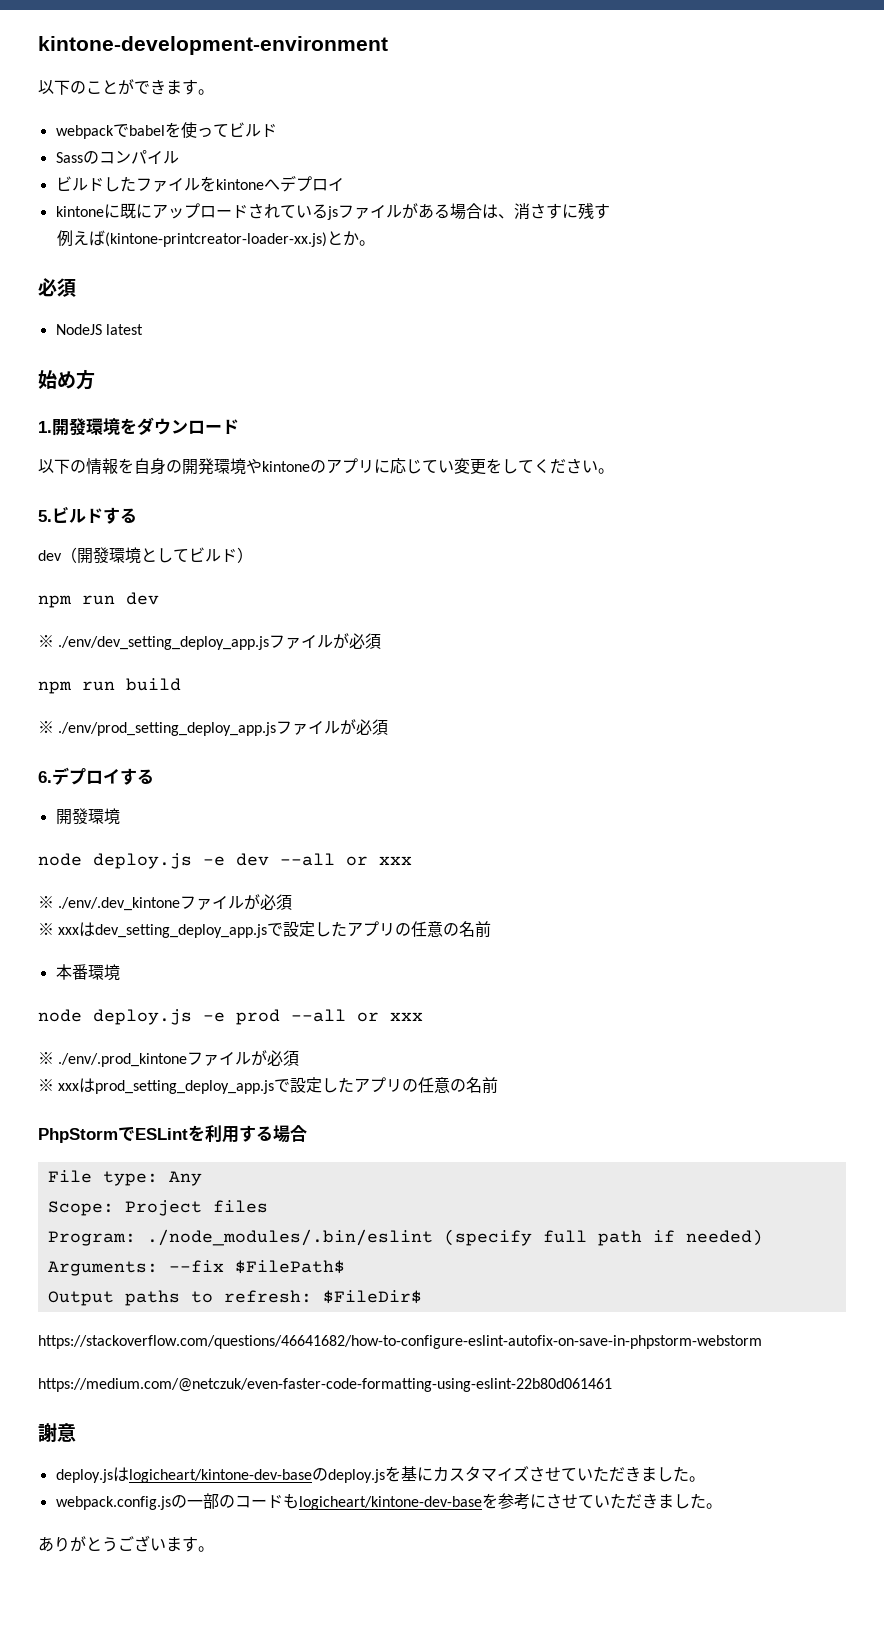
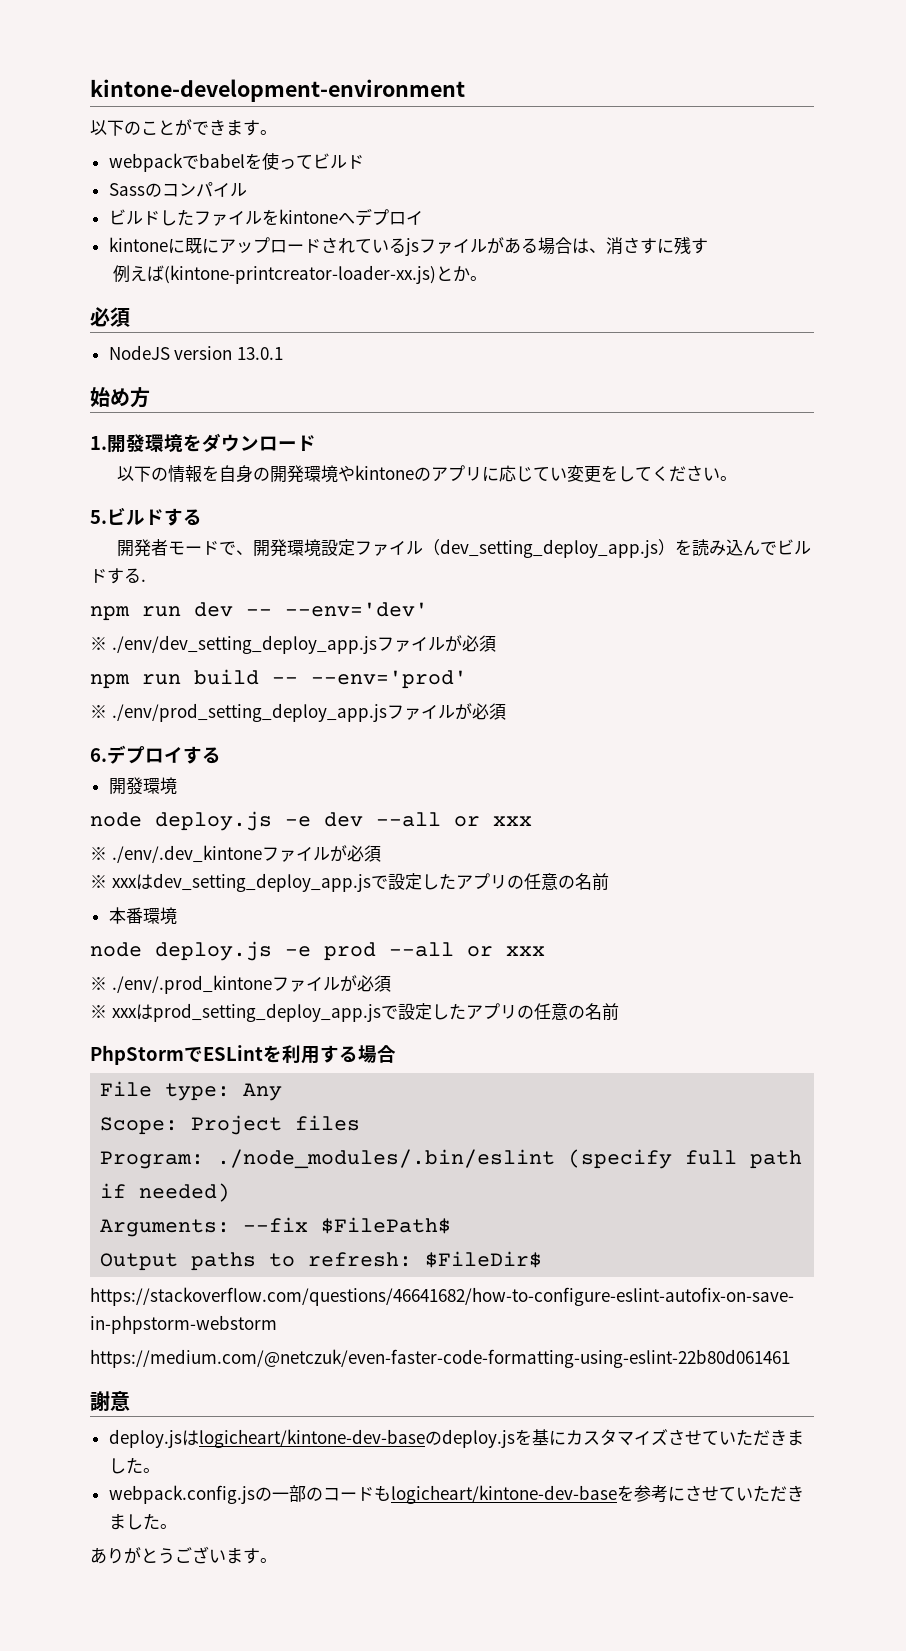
[105,324,143,335] latest -> [174,346,283,360] version 13.0.1
[38,547,253,564] dev（開發環境としてビルド） -> [117,539,812,558] [90,568,146,584] 開発者モードで、開発環境設定ファイル（dev_setting_deploy_app.js）を読み込んでビルドする.
(159, 598) none -> [246,602,428,617] -- --env='dev'
(181, 684) none -> [272,670,467,689] -- --env='prod'

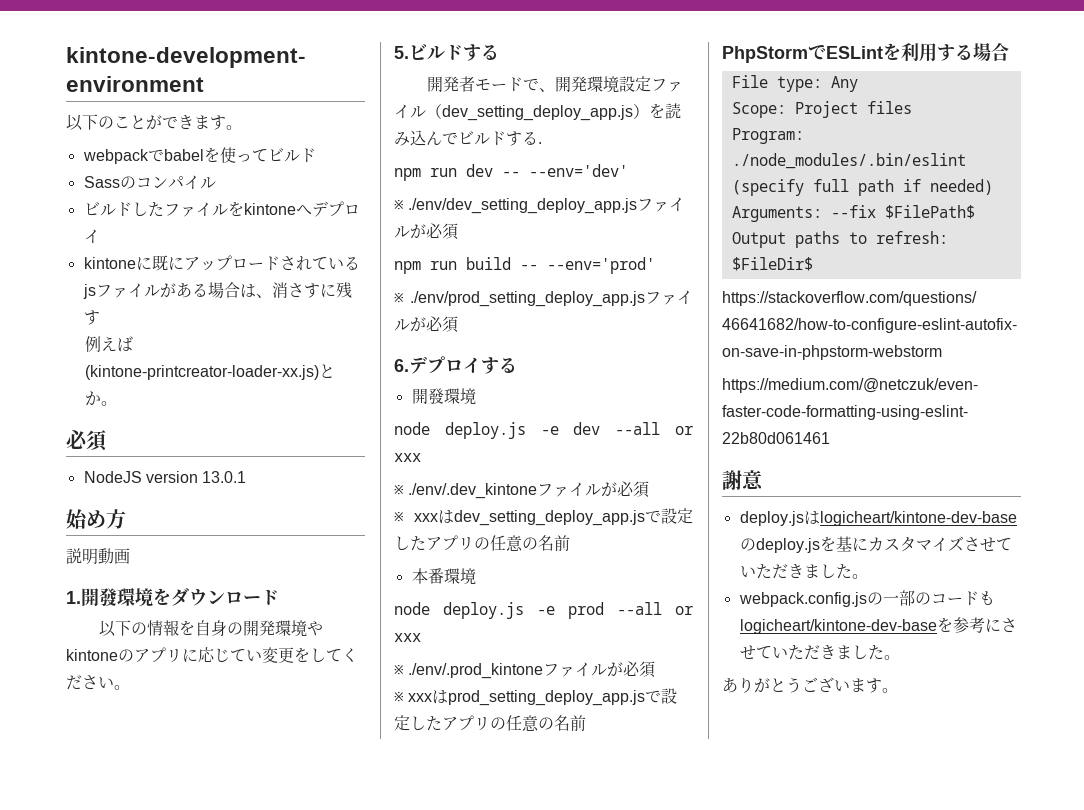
(150, 397) none -> [66,548,130,565] // 説明動画

